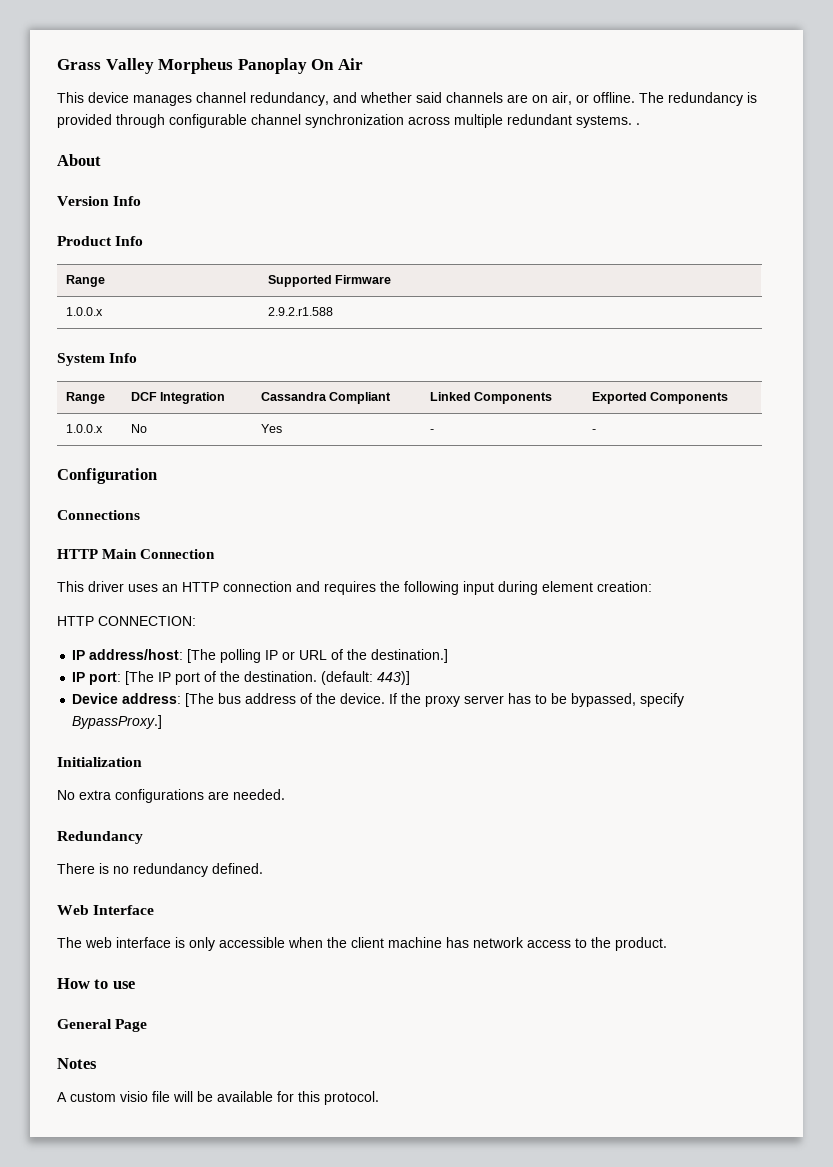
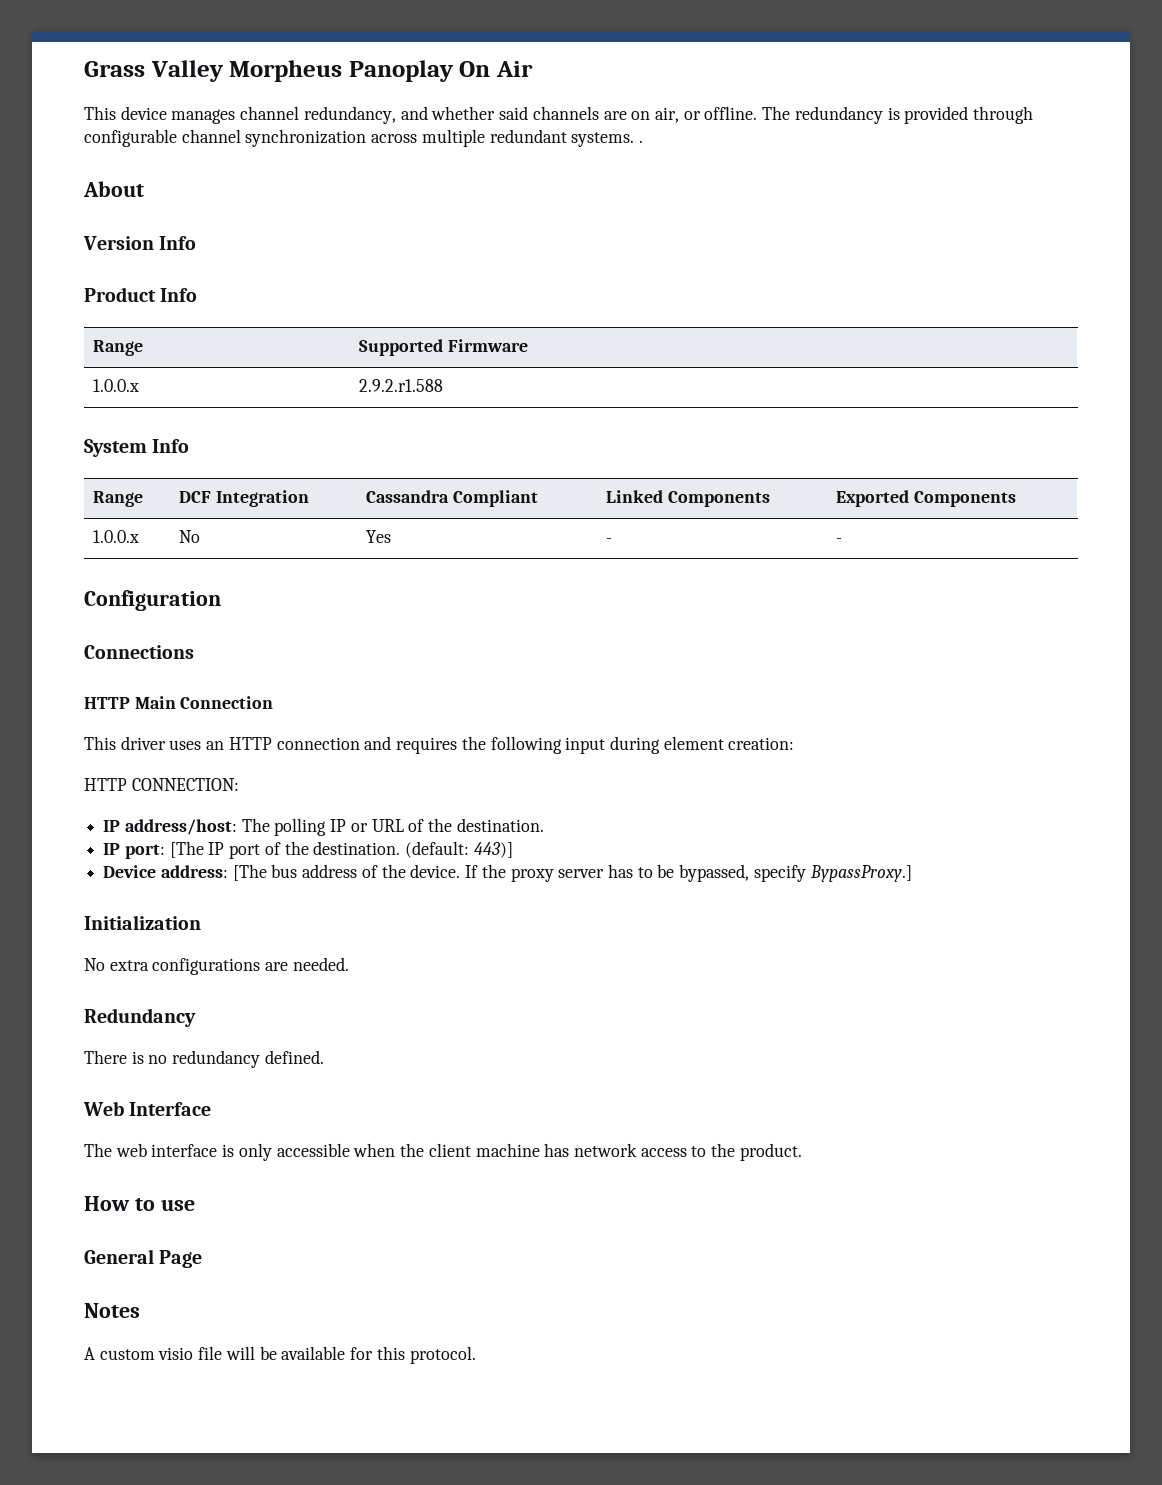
[187,649,217,663] [The -> [241,818,270,832] The
[371,649,449,663] destination.] -> [456,818,544,832] destination.

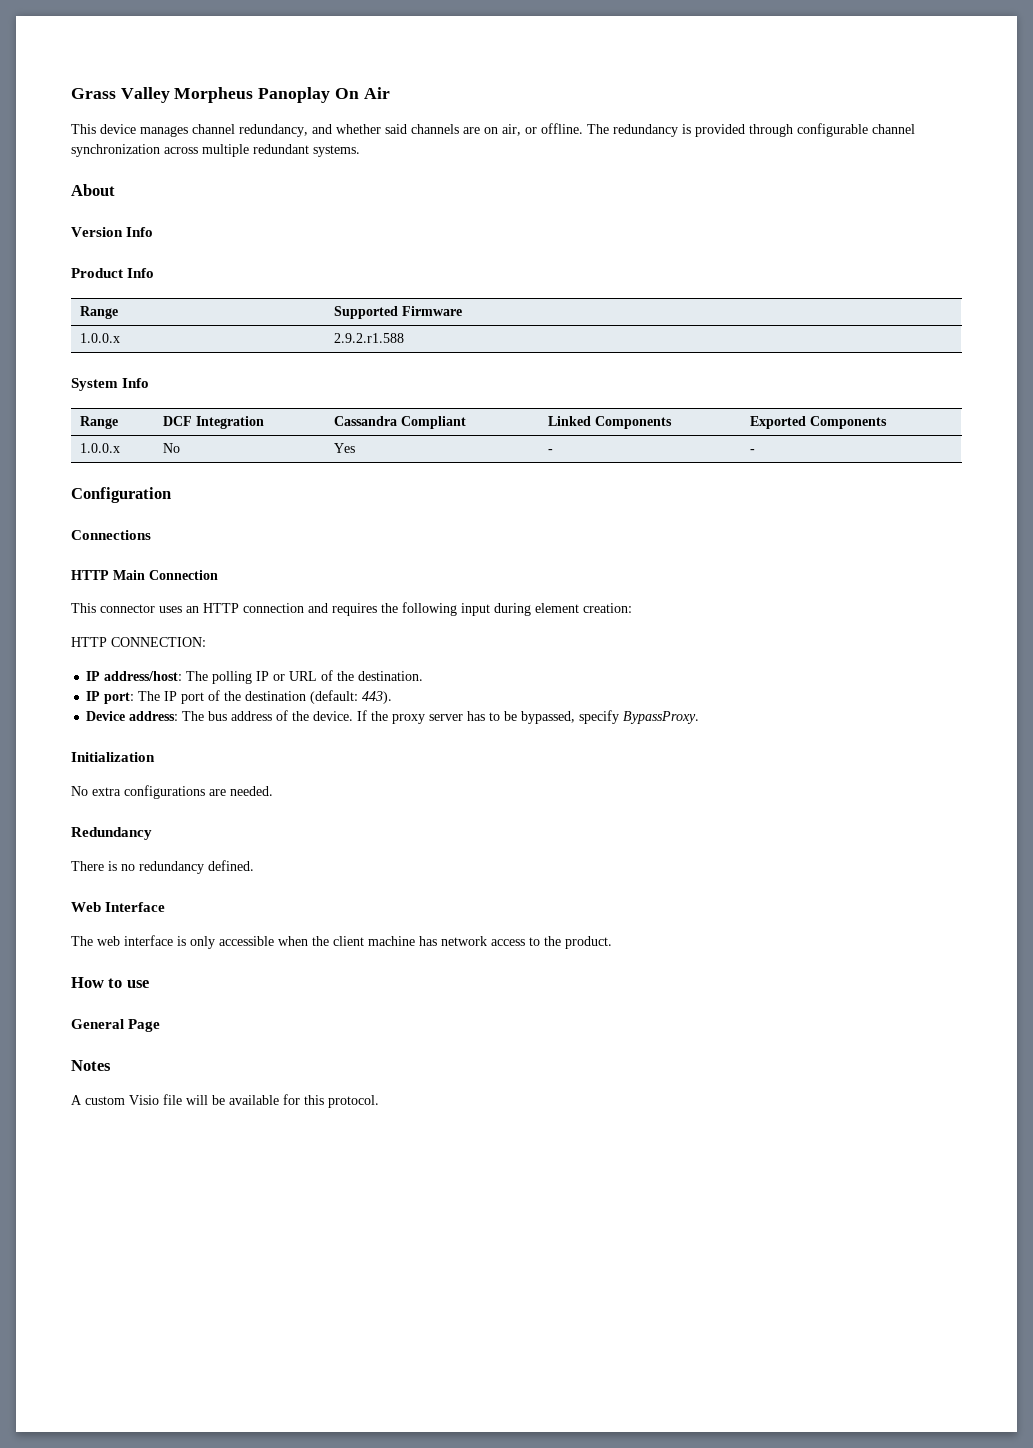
[639,140,644,143] . -> (360, 151) none
[120,736,166,750] driver -> [100,604,155,613] connector
[169,841,204,858] [The -> [138,691,161,701] The
[313,841,513,858] destination. (default: 443)] -> [245,690,393,704] destination (default: 443).
[232,864,267,881] [The -> [182,711,205,721] The
[809,865,912,882] BypassProxy.] -> [623,711,700,724] BypassProxy.
[158,1347,194,1360] visio -> [129,1095,159,1105] Visio

